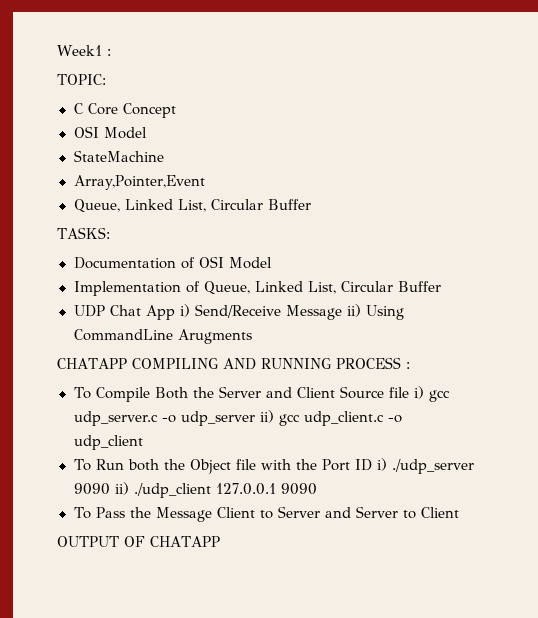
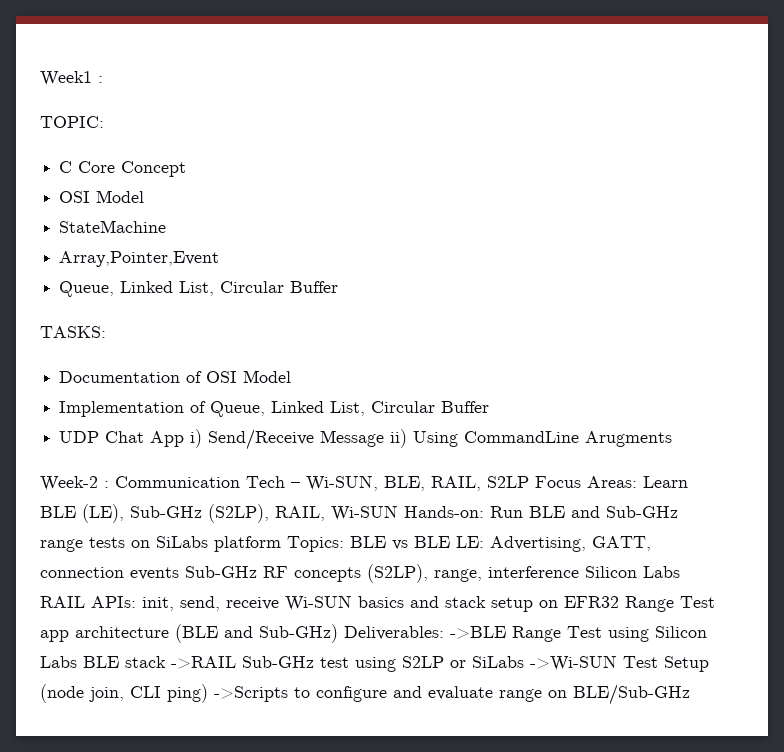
[57,357,410,370] [73,386,451,402] [73,410,403,426] [73,435,143,450] [73,458,475,474] [73,482,317,498] [73,506,460,522] [57,536,220,547] CHATAPP COMPILING AND RUNNING PROCESS : // To Compile Both the Server and Client Source file i) gcc udp_server.c -o udp_server ii) gcc udp_client.c -o udp_client // To Run both the Object file with the Port ID i) ./udp_server 9090 ii) ./udp_client 127.0.0.1 9090 // To Pass the Message Client to Server and Server to Client // OUTPUT OF CHATAPP -> [40,475,688,491] [40,504,678,523] [40,536,651,552] [40,564,680,583] [40,595,715,612] [40,624,707,643] [40,655,709,672] [40,684,690,705] Week-2 : Communication Tech – Wi-SUN, BLE, RAIL, S2LP Focus Areas: Learn BLE (LE), Sub-GHz (S2LP), RAIL, Wi-SUN Hands-on: Run BLE and Sub-GHz range tests on SiLabs platform Topics: BLE vs BLE LE: Advertising, GATT, connection events Sub-GHz RF concepts (S2LP), range, interference Silicon Labs RAIL APIs: init, send, receive Wi-SUN basics and stack setup on EFR32 Range Test app architecture (BLE and Sub-GHz) Deliverables: ->BLE Range Test using Silicon Labs BLE stack ->RAIL Sub-GHz test using S2LP or SiLabs ->Wi-SUN Test Setup (node join, CLI ping) ->Scripts to configure and evaluate range on BLE/Sub-GHz

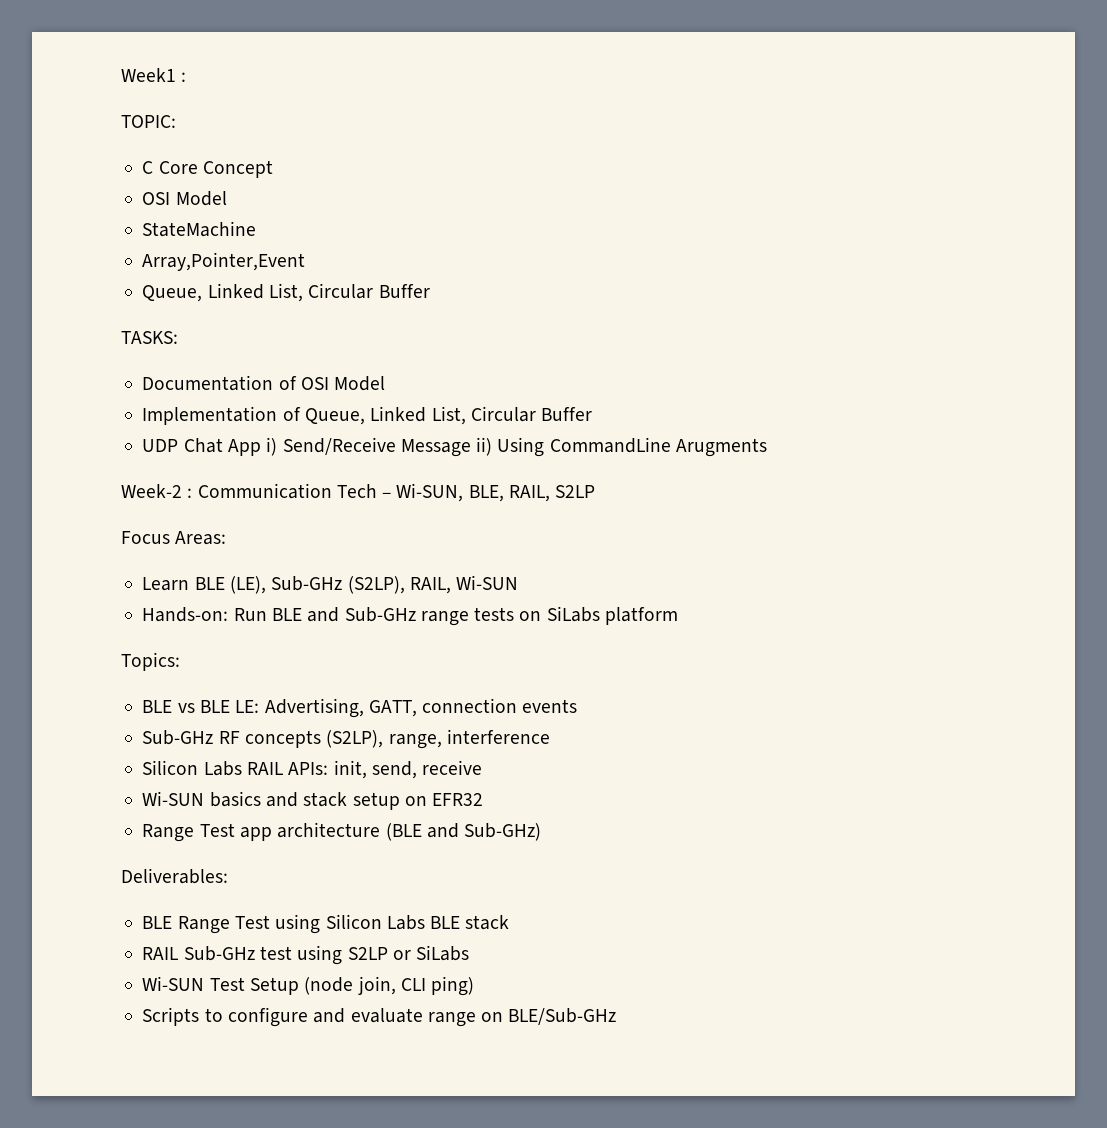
(529, 482) none -> (596, 491) //
(637, 482) none -> (227, 538) //
(398, 513) none -> (519, 582) //
(281, 544) none -> (678, 616) //
(344, 544) none -> (180, 661) //
(179, 573) none -> (578, 706) //
(579, 572) none -> (550, 736) //
(279, 603) none -> (483, 767) //
(619, 602) none -> (484, 799) //
(338, 633) none -> (542, 832) //
[450,626,506,639] ->BLE -> [142,916,173,929] // BLE
[171,656,236,669] ->RAIL -> [142,947,179,960] // RAIL
[530,655,617,671] ->Wi-SUN -> [142,976,205,991] // Wi-SUN
[214,686,288,702] ->Scripts -> [142,1007,200,1026] // Scripts

